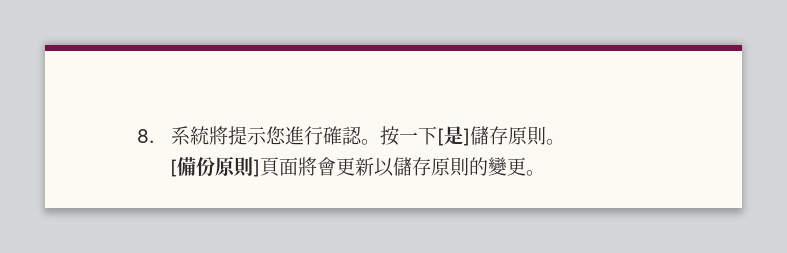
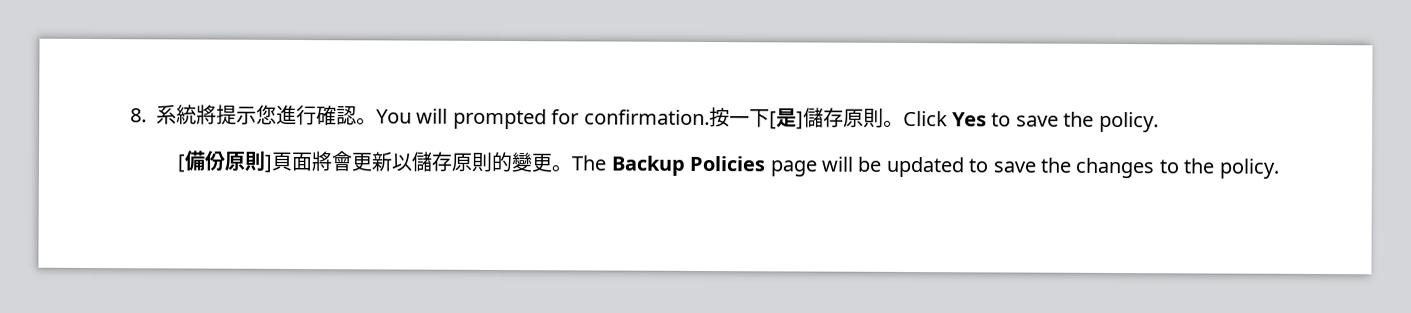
(381, 142) none -> [376,108,710,130] You will prompted for confirmation.
(566, 142) none -> [902,110,1159,133] Click Yes to save the policy.
(546, 173) none -> [571,155,1279,179] The Backup Policies page will be updated to save the changes to the policy.

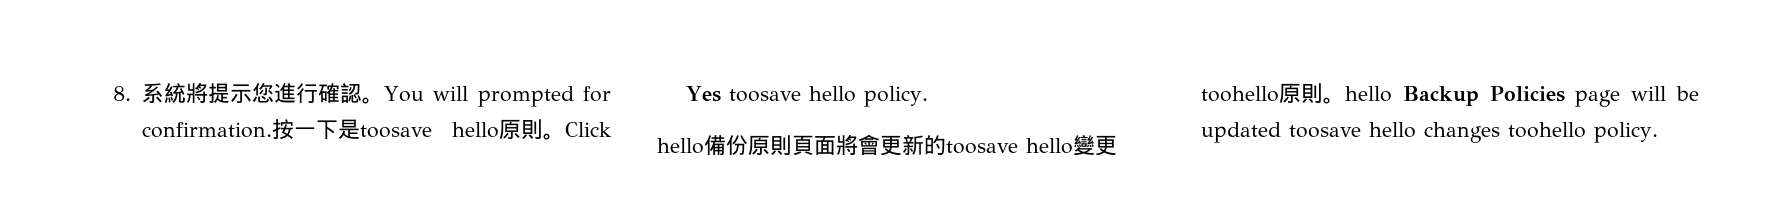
[768,107,844,130] [是]儲存 -> [337,119,499,139] 是toosave hello
[991,111,1095,127] to save the -> [728,86,856,102] toosave hello
[177,154,187,173] [ -> [657,138,704,154] hello
[264,154,274,173] ] -> (792, 145) none
[391,151,608,173] 以儲存原則的變更。The -> [924,134,1117,156] [1201,83,1392,104] 的toosave hello變更toohello原則。hello
[968,157,1215,179] to save the changes to the -> [1289,122,1586,143] toosave hello changes toohello

